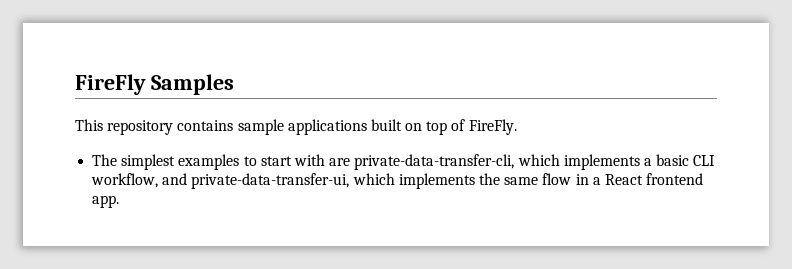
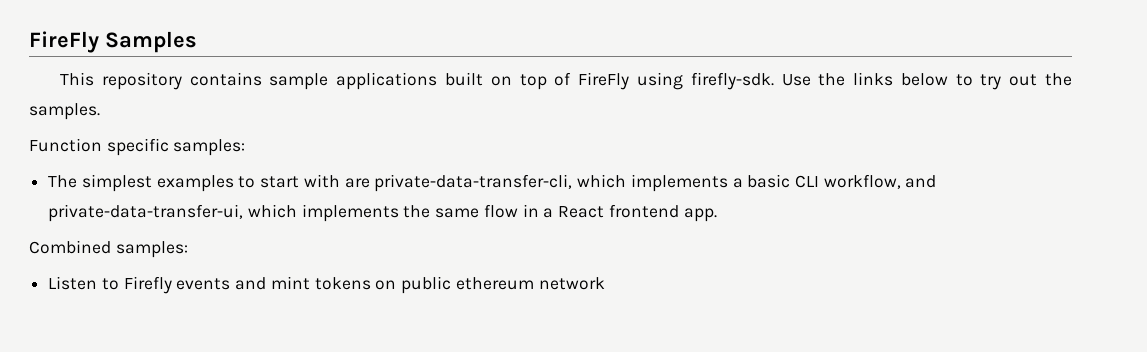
[468,119,517,135] FireFly. -> [578,72,1072,90] [29,103,100,120] [29,138,246,156] FireFly using firefly-sdk. Use the links below to try out the samples. // Function specific samples:
(120, 201) none -> [29,240,188,258] [48,276,605,294] // Combined samples: // Listen to Firefly events and mint tokens on public ethereum network

